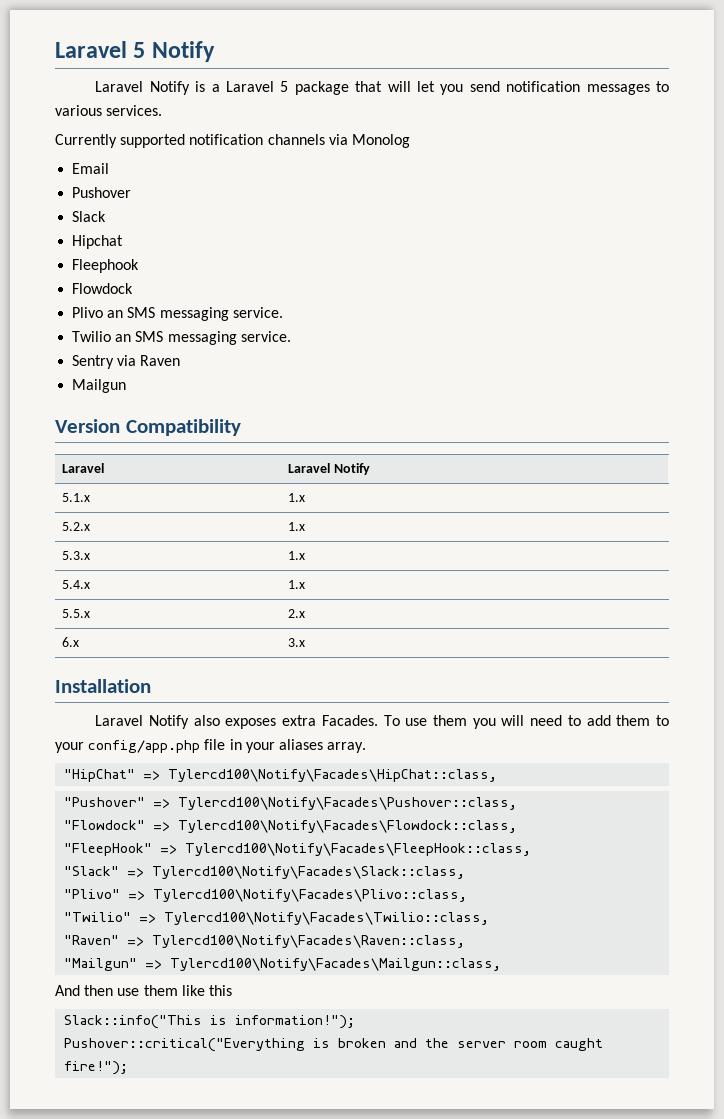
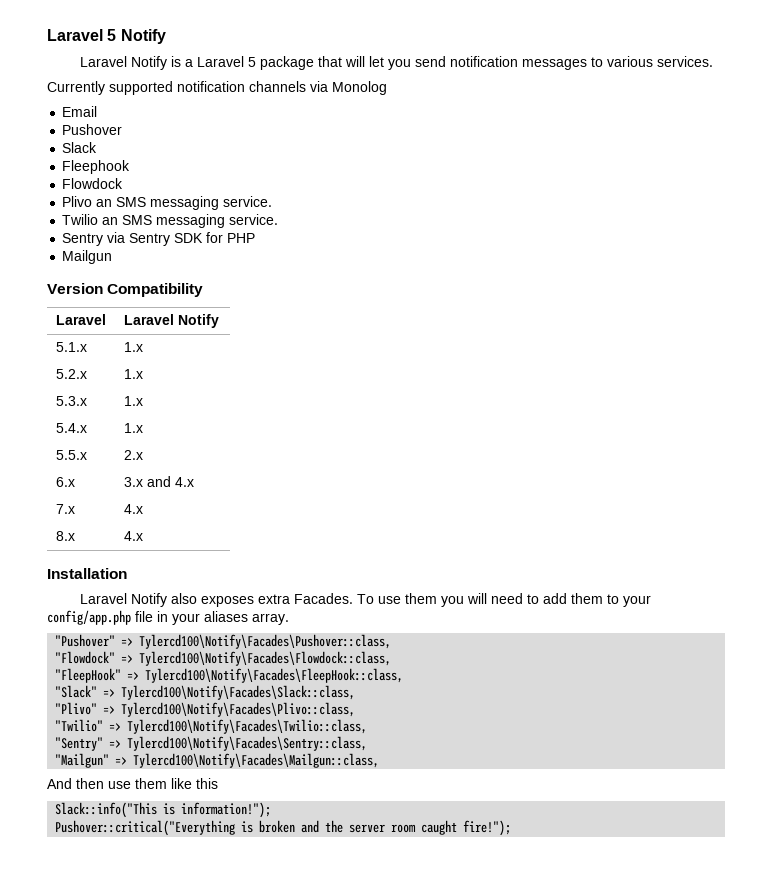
[72,235,124,249] // Hipchat -> (98, 147) none
[140,355,181,366] Raven -> [129,232,256,246] Sentry SDK for PHP
(306, 642) none -> [146,476,194,487] [55,504,75,514] [123,504,143,514] [55,531,75,541] [123,531,143,541] and 4.x // 7.x | 4.x // 8.x | 4.x
[64,769,498,782] // "HipChat" => Tylercd100\Notify\Facades\HipChat::class, -> (289, 619) none
[64,935,466,948] "Raven" => Tylercd100\Notify\Facades\Raven::class, -> [55,736,368,751] "Sentry" => Tylercd100\Notify\Facades\Sentry::class,

